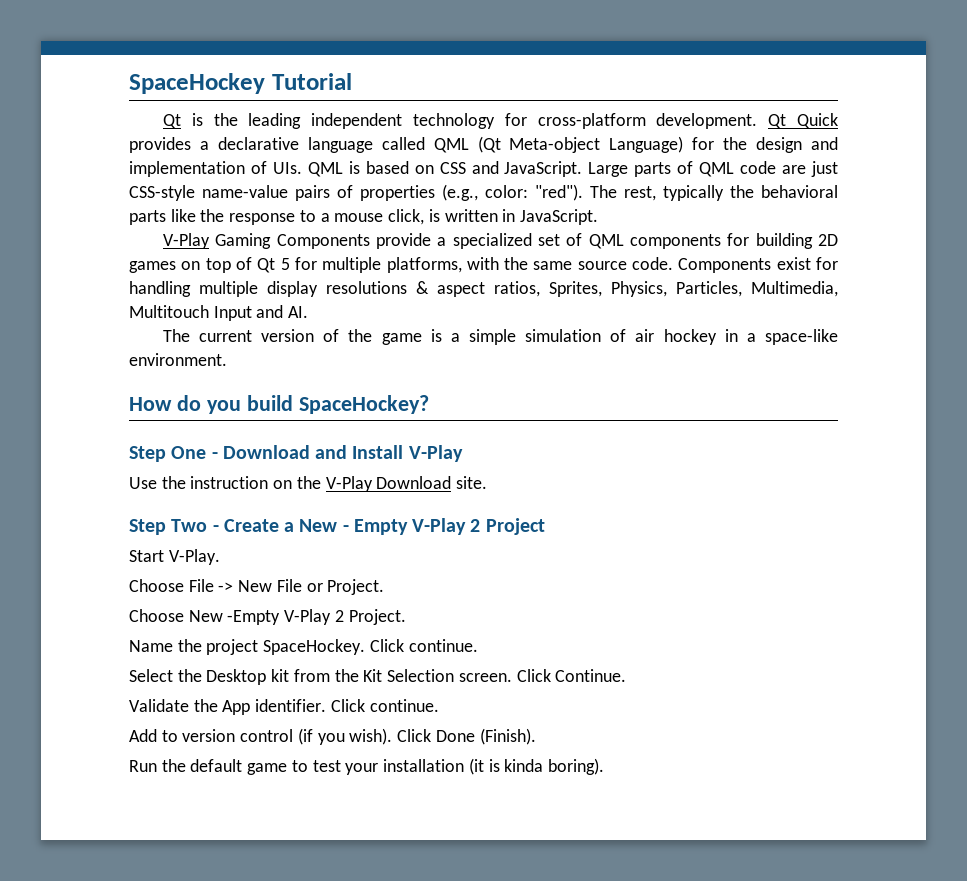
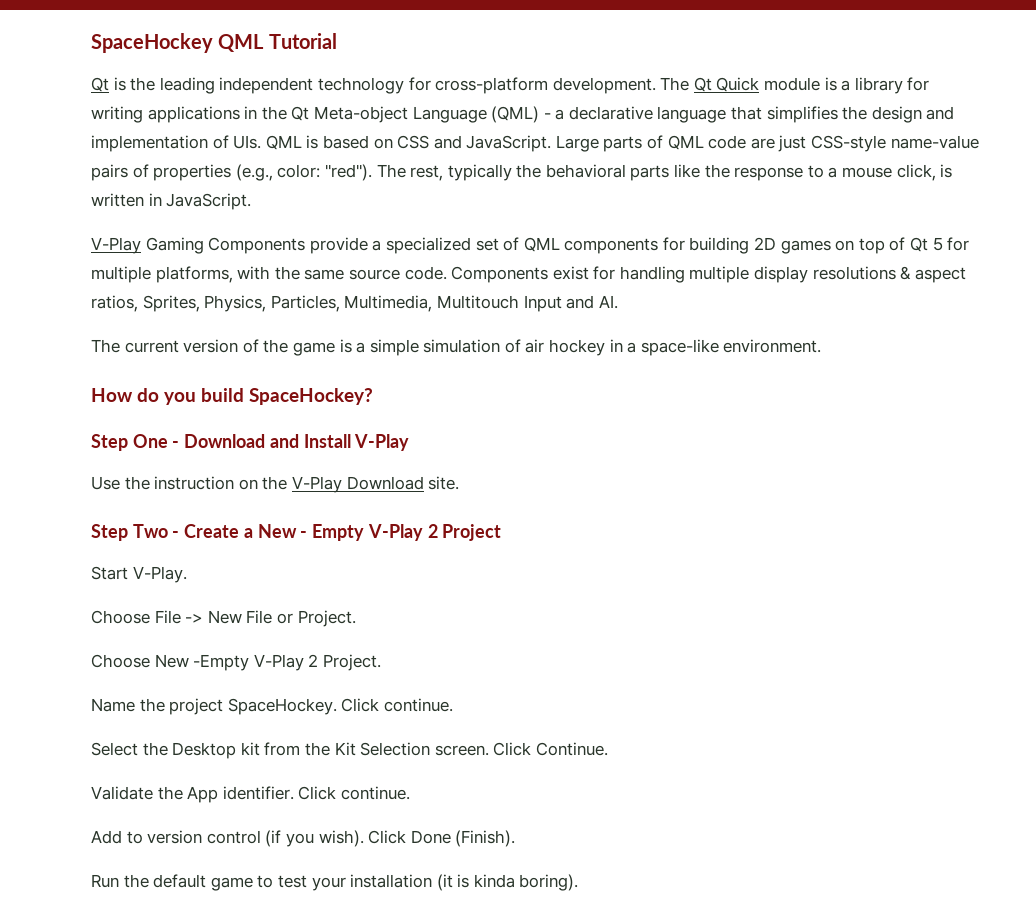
(265, 83) none -> [218,34,265,52] QML
(758, 121) none -> [660,77,690,91] The
[129,136,715,153] provides a declarative language called QML (Qt Meta-object Language) for -> [764,77,930,94] [91,106,838,123] module is a library for writing applications in the Qt Meta-object Language (QML) - a declarative language that simplifies

